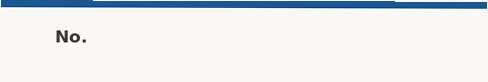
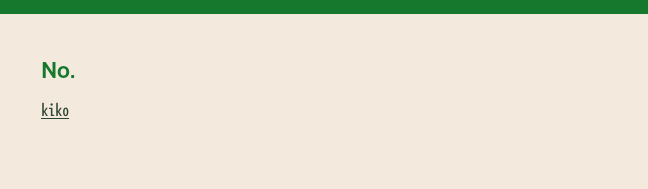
(88, 36) none -> [41,102,69,117] // kiko

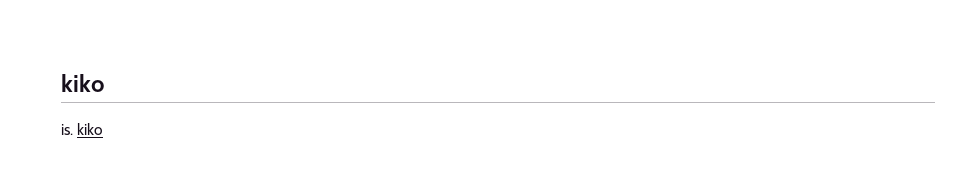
[41,62,75,78] No. // -> [61,74,104,92] [61,124,73,135] kiko // is.

